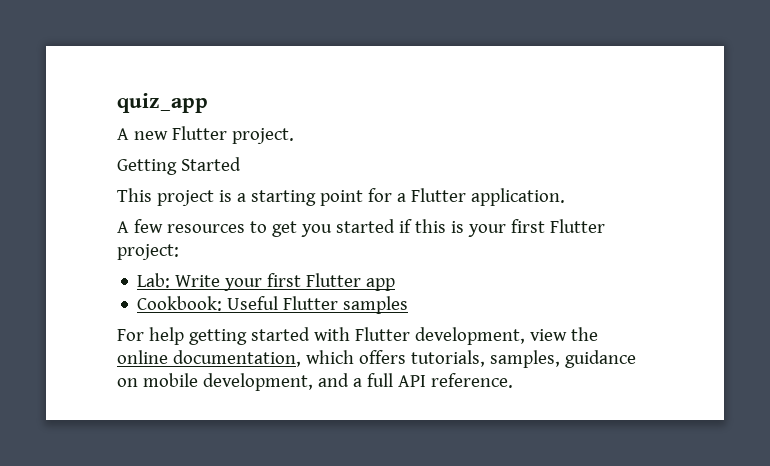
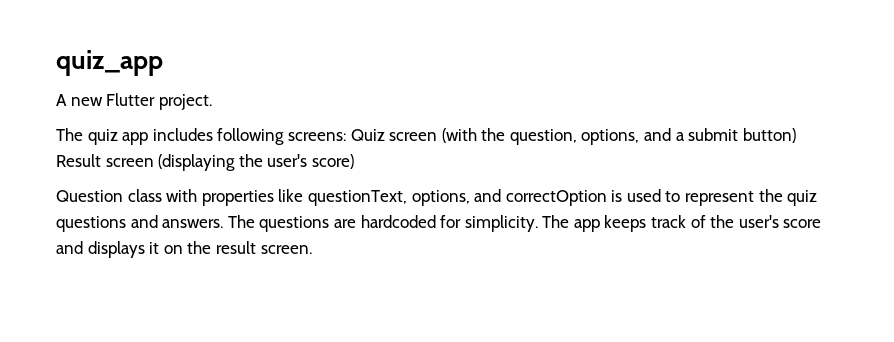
[117,157,241,175] [117,188,565,206] [117,219,605,237] [117,244,179,260] [137,273,396,291] [137,296,409,314] [117,327,598,345] [117,350,636,368] [117,373,513,391] Getting Started // This project is a starting point for a Flutter application. // A few resources to get you started if this is your first Flutter project: // Lab: Write your first Flutter app // Cookbook: Useful Flutter samples // For help getting started with Flutter development, view the online documentation, which offers tutorials, samples, guidance on mobile development, and a full API reference. -> [56,128,796,145] [56,154,354,171] [56,189,818,206] [56,215,822,232] [56,241,312,258] The quiz app includes following screens: Quiz screen (with the question, options, and a submit button) Result screen (displaying the user's score) // Question class with properties like questionText, options, and correctOption is used to represent the quiz questions and answers. The questions are hardcoded for simplicity. The app keeps track of the user's score and displays it on the result screen.

